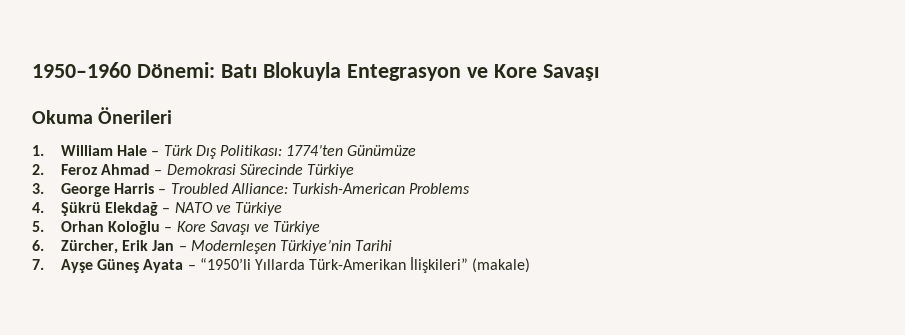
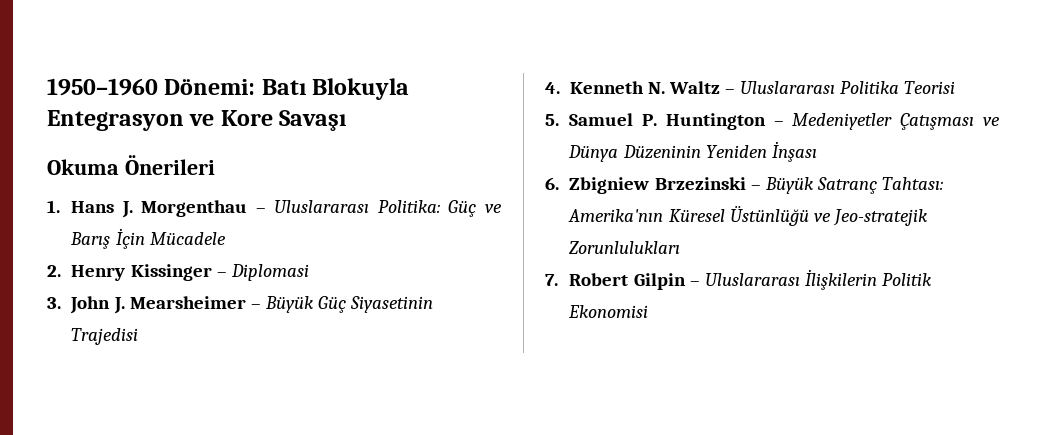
[60,144,417,159] [32,164,354,178] [32,183,471,197] [32,202,282,216] [32,221,321,235] [32,239,393,254] [32,257,531,273] William Hale – Türk Dış Politikası: 1774’ten Günümüze // 2. Feroz Ahmad – Demokrasi Sürecinde Türkiye // 3. George Harris – Troubled Alliance: Turkish-American Problems // 4. Şükrü Elekdağ – NATO ve Türkiye // 5. Orhan Koloğlu – Kore Savaşı ve Türkiye // 6. Zürcher, Erik Jan – Modernleşen Türkiye’nin Tarihi // 7. Ayşe Güneş Ayata – “1950’li Yıllarda Türk-Amerikan İlişkileri” (makale) -> [71,200,503,218] [70,228,226,249] [47,264,309,281] [47,296,434,314] [71,328,139,345] [545,81,956,94] [545,113,1000,130] [568,141,817,162] [545,177,944,194] [568,206,928,226] [569,241,681,254] [545,269,933,290] [568,305,649,318] Hans J. Morgenthau – Uluslararası Politika: Güç ve Barış İçin Mücadele // 2. Henry Kissinger – Diplomasi // 3. John J. Mearsheimer – Büyük Güç Siyasetinin Trajedisi // 4. Kenneth N. Waltz – Uluslararası Politika Teorisi // 5. Samuel P. Huntington – Medeniyetler Çatışması ve Dünya Düzeninin Yeniden İnşası // 6. Zbigniew Brzezinski – Büyük Satranç Tahtası: Amerika'nın Küresel Üstünlüğü ve Jeo-stratejik Zorunlulukları // 7. Robert Gilpin – Uluslararası İlişkilerin Politik Ekonomisi

